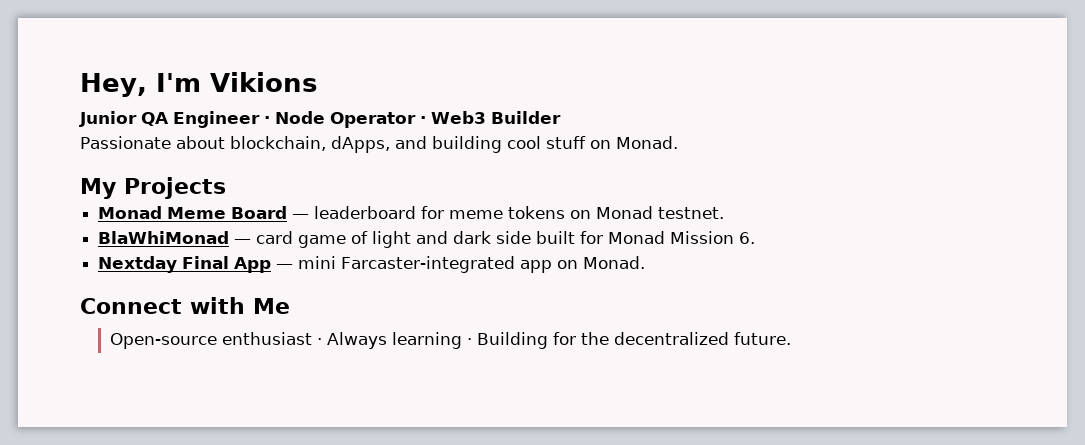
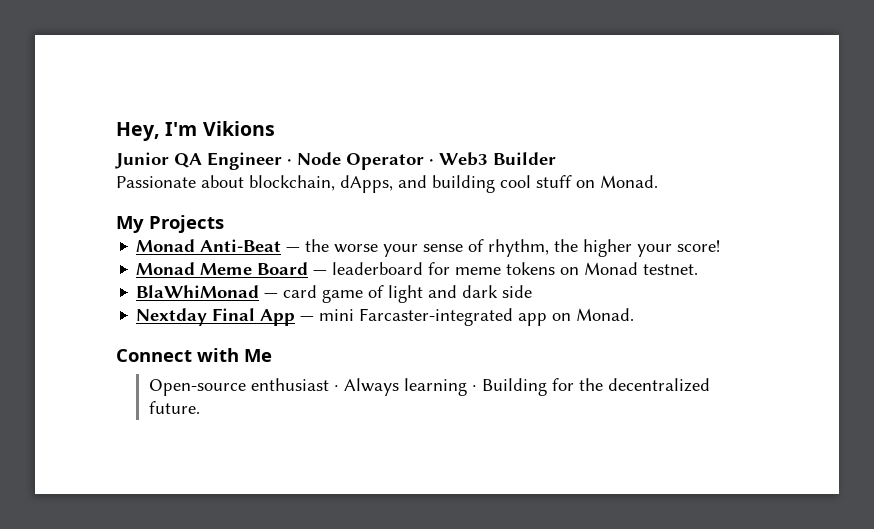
(226, 188) none -> [136,239,721,257] // Monad Anti-Beat — the worse your sense of rhythm, the higher your score!
[536,231,756,244] built for Monad Mission 6. -> (533, 291) none

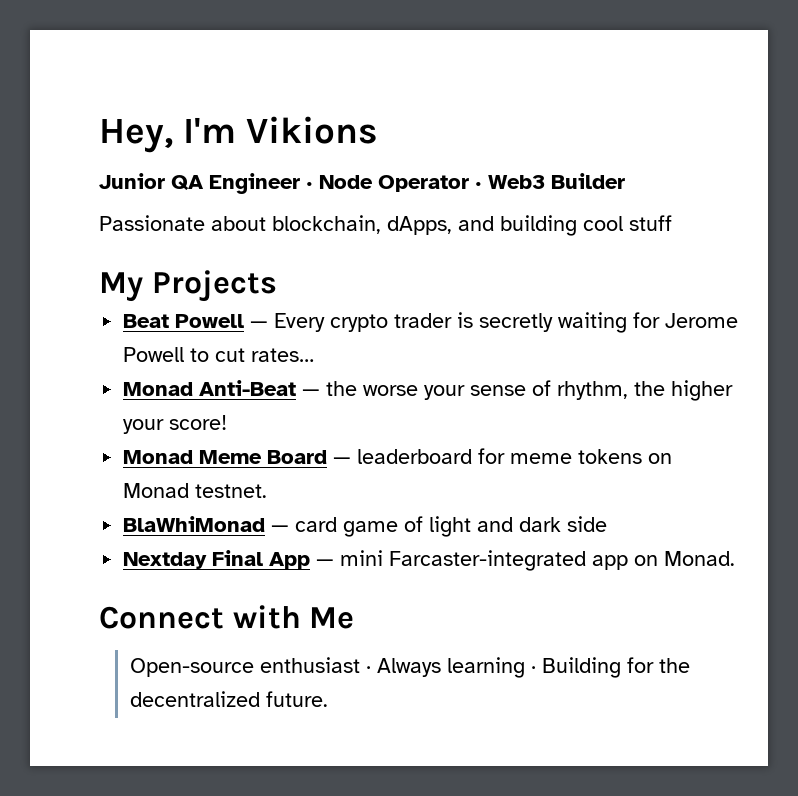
[576,175,658,188] on Monad. -> (672, 223) none
(224, 224) none -> [123,312,739,333] [123,347,315,362] // Beat Powell — Every crypto trader is secretly waiting for Jerome Powell to cut rates…

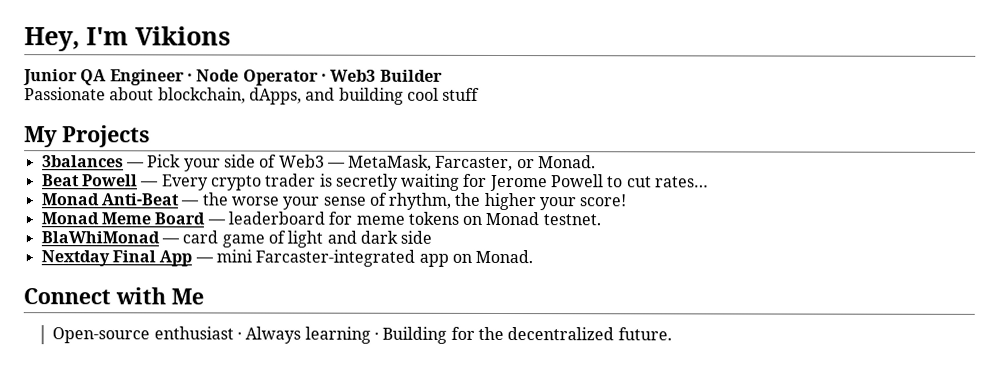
(277, 286) none -> [41,154,597,172] // 3balances — Pick your side of Web3 — MetaMask, Farcaster, or Monad.

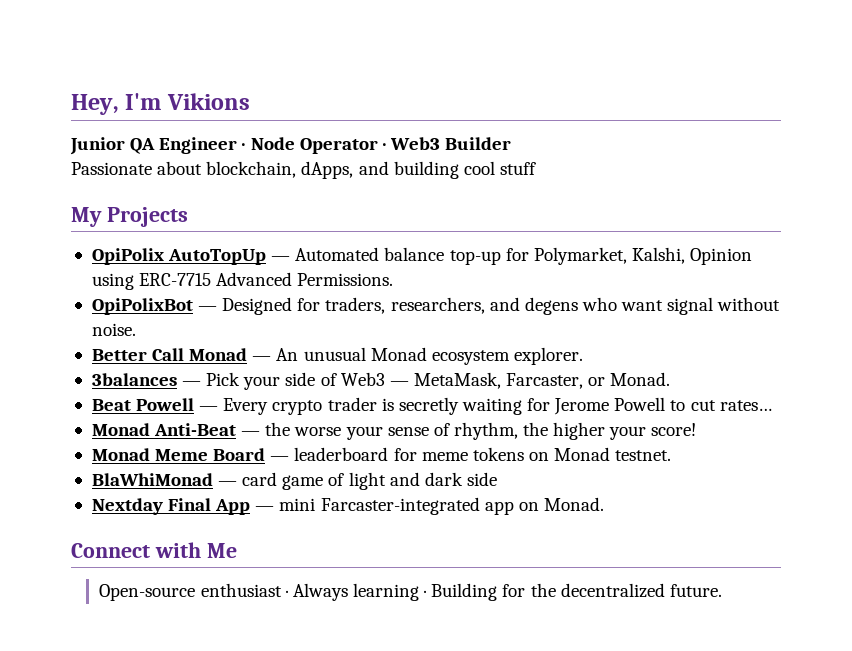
(150, 136) none -> [91,247,753,265] [91,272,394,290] [91,297,781,315] [91,323,136,336] [91,347,583,365] // OpiPolix AutoTopUp — Automated balance top-up for Polymarket, Kalshi, Opinion using ERC-7715 Advanced Permissions. // OpiPolixBot — Designed for traders, researchers, and degens who want signal without noise. // Better Call Monad — An unusual Monad ecosystem explorer.

